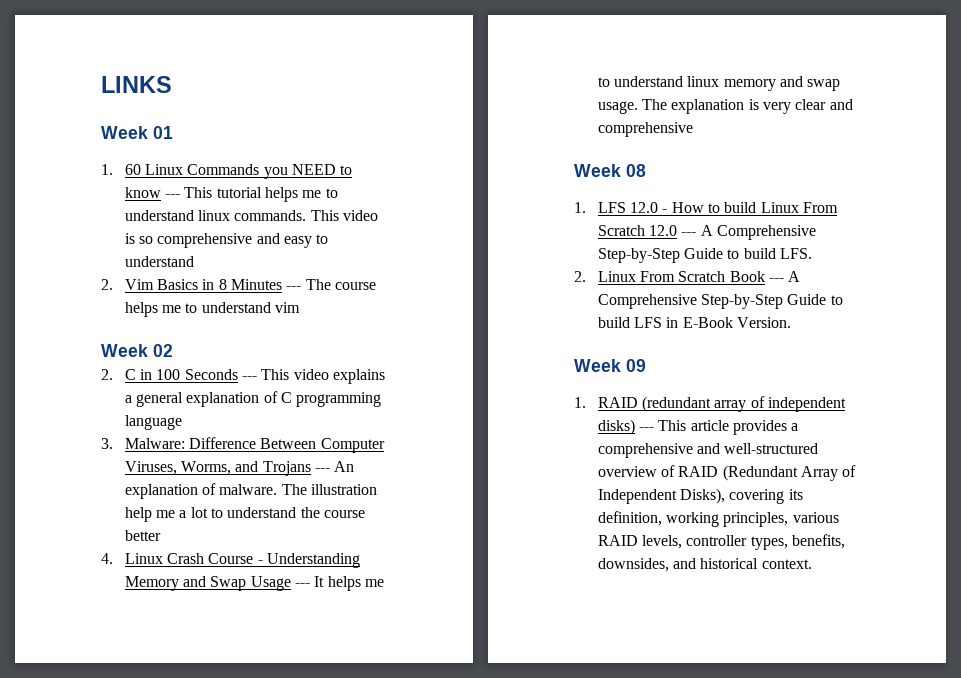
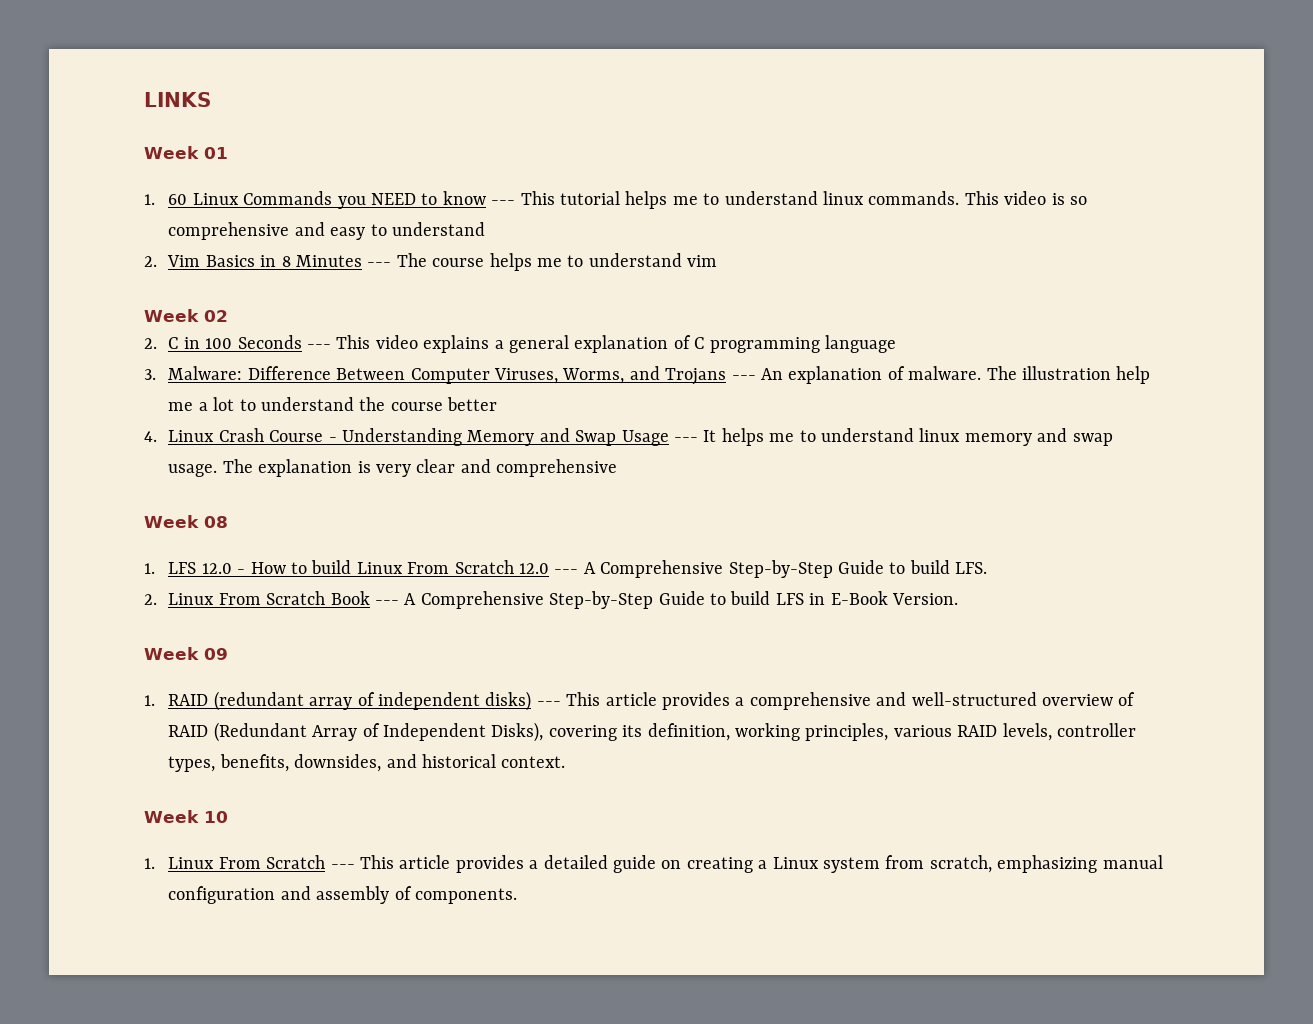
(812, 564) none -> [144,810,228,823] [144,855,1163,873] [168,886,518,904] // Week 10 // 1. Linux From Scratch --- This article provides a detailed guide on creating a Linux system from scratch, emphasizing manual configuration and assembly of components.

